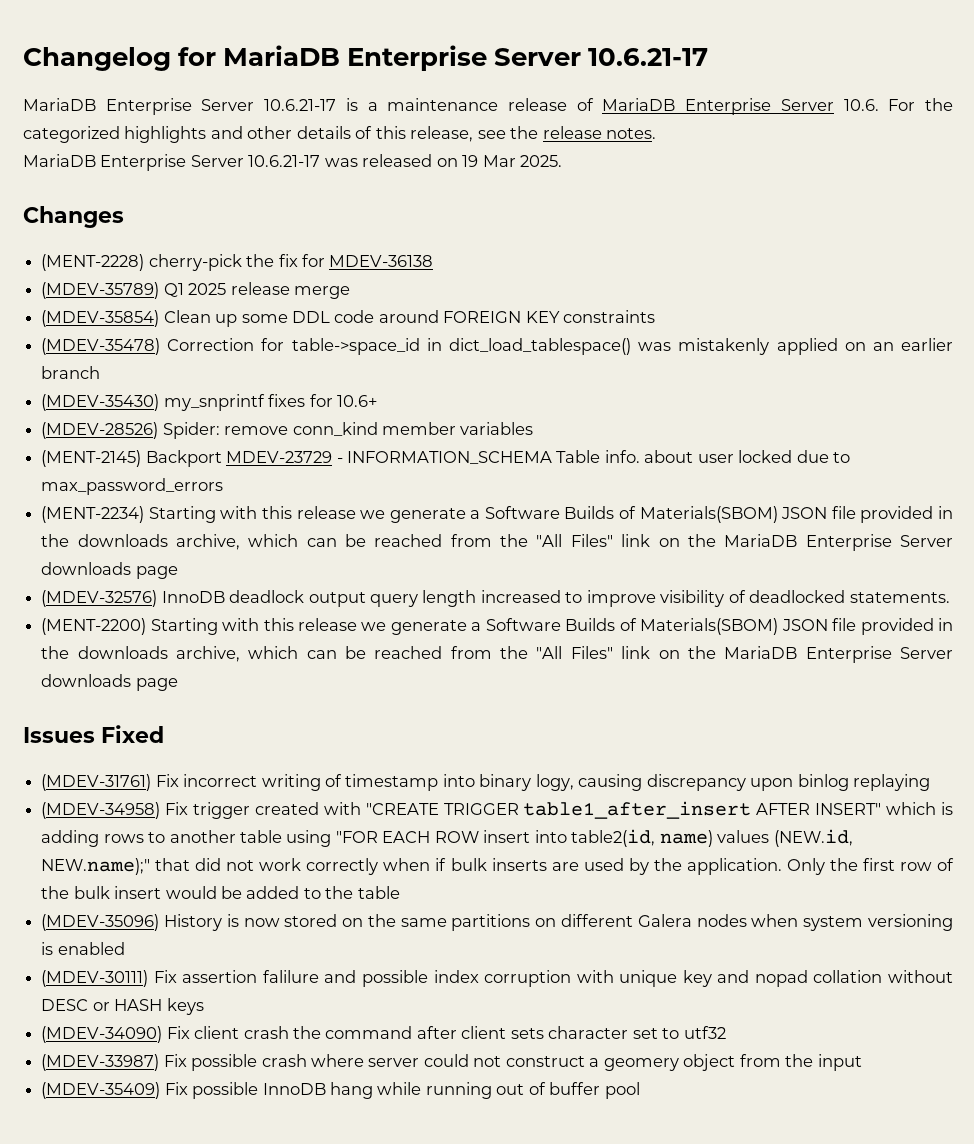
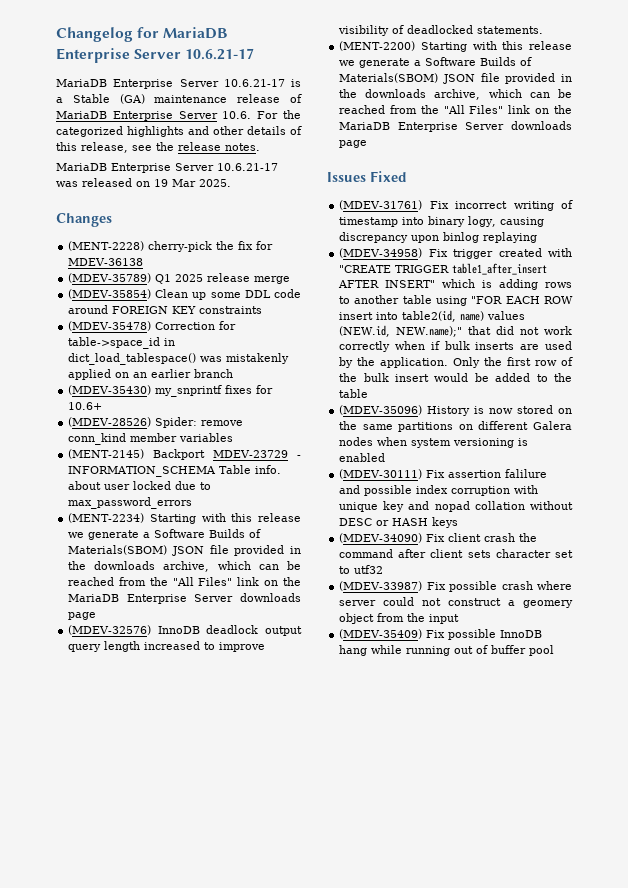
(378, 106) none -> [72,94,145,104] Stable (GA)

